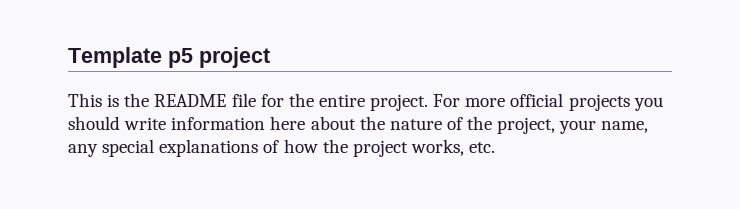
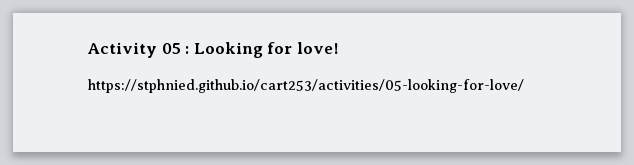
[68,47,270,68] [68,93,663,111] [68,116,649,134] [68,139,496,157] Template p5 project // This is the README file for the entire project. For more official projects you should write information here about the nature of the project, your name, any special explanations of how the project works, etc. -> [87,42,338,58] [88,79,524,93] Activity 05 : Looking for love! // https://stphnied.github.io/cart253/activities/05-looking-for-love/

